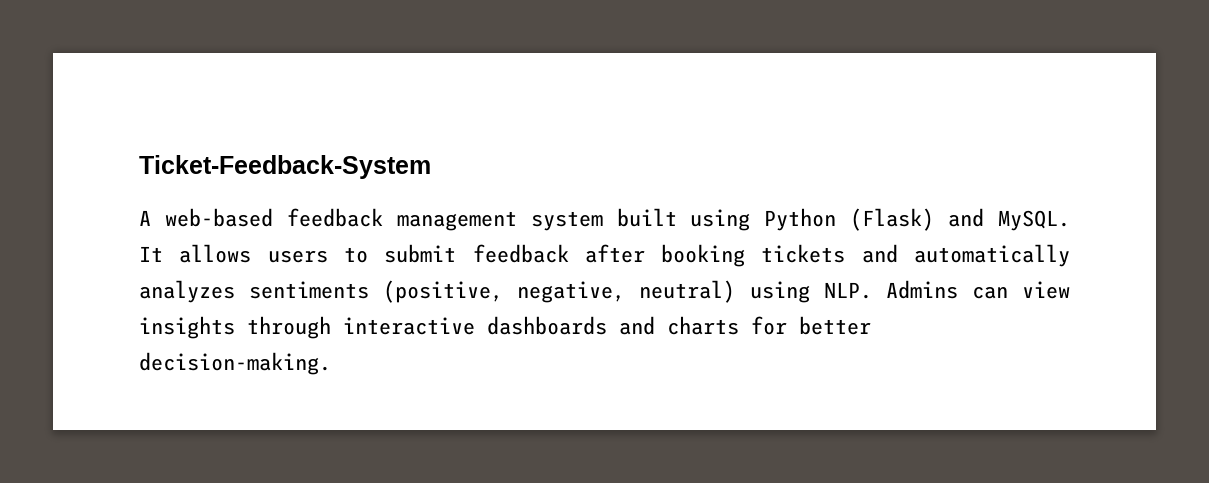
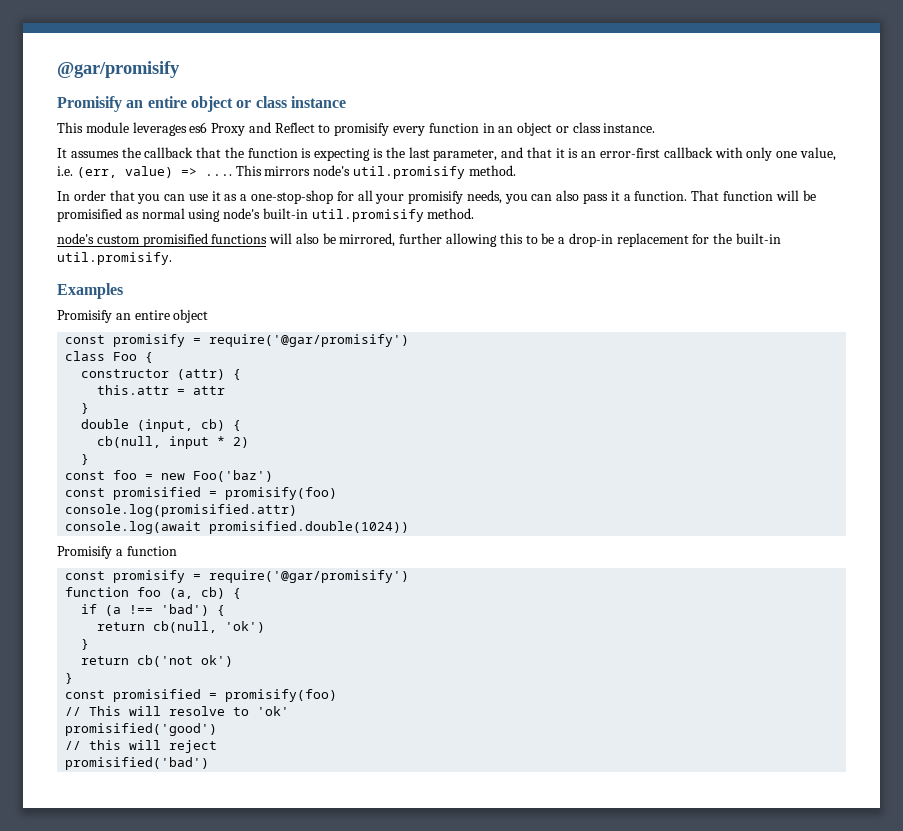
[139,155,431,179] [139,208,1070,231] [139,244,1070,267] [139,280,1070,303] [139,316,871,339] [139,352,331,375] Ticket-Feedback-System // A web-based feedback management system built using Python (Flask) and MySQL. It allows users to submit feedback after booking tickets and automatically analyzes sentiments (positive, negative, neutral) using NLP. Admins can view insights through interactive dashboards and charts for better decision-making. -> [57,61,180,78] [57,96,346,112] [57,122,656,136] [57,147,836,161] [57,165,516,179] [57,190,816,204] [57,208,475,222] [57,233,782,247] [57,252,172,265] [57,283,123,299] [57,309,209,323] [65,334,410,347] [65,351,154,363] [81,369,242,380] [97,385,226,395] [81,403,90,414] [81,419,242,432] [97,436,250,449] [81,454,90,465] [65,470,274,482] [65,487,338,500] [65,504,298,517] [65,521,410,534] [57,546,177,559] [65,570,410,583] [65,587,242,599] [81,604,226,616] [97,621,266,633] [81,639,90,650] [81,655,234,667] [65,673,74,684] [65,689,338,702] [65,706,290,716] [65,723,218,736] [65,740,218,753] [65,757,210,770] @gar/promisify // Promisify an entire object or class instance // This module leverages es6 Proxy and Reflect to promisify every function in an object or class instance. // It assumes the callback that the function is expecting is the last parameter, and that it is an error-first callback with only one value, i.e. (err, value) => .... This mirrors node's util.promisify method. // In order that you can use it as a one-stop-shop for all your promisify needs, you can also pass it a function. That function will be promisified as normal using node's built-in util.promisify method. // node's custom promisified functions will also be mirrored, further allowing this to be a drop-in replacement for the built-in util.promisify. // Examples // Promisify an entire object // const promisify = require('@gar/promisify') // class Foo { // constructor (attr) { // this.attr = attr // } // double (input, cb) { // cb(null, input * 2) // } // const foo = new Foo('baz') // const promisified = promisify(foo) // console.log(promisified.attr) // console.log(await promisified.double(1024)) // Promisify a function // const promisify = require('@gar/promisify') // function foo (a, cb) { // if (a !== 'bad') { // return cb(null, 'ok') // } // return cb('not ok') // } // const promisified = promisify(foo) // // This will resolve to 'ok' // promisified('good') // // this will reject // promisified('bad')

